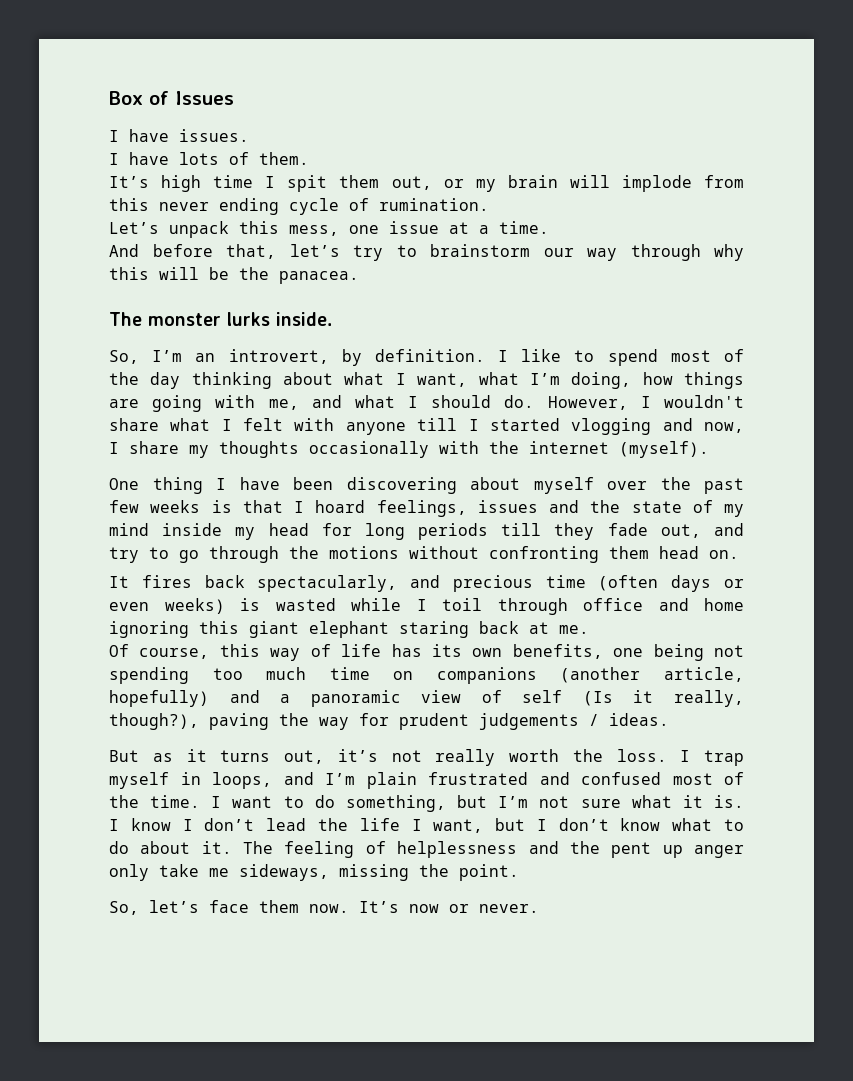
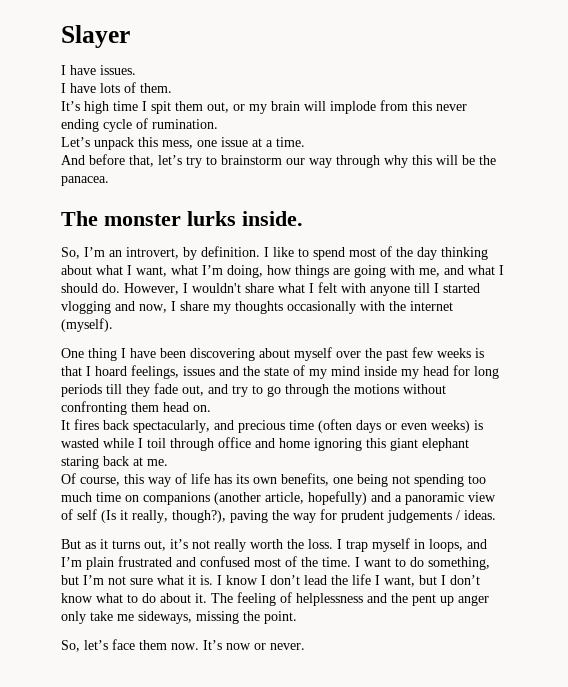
[109,91,234,105] Box of Issues -> [61,25,130,48] Slayer

